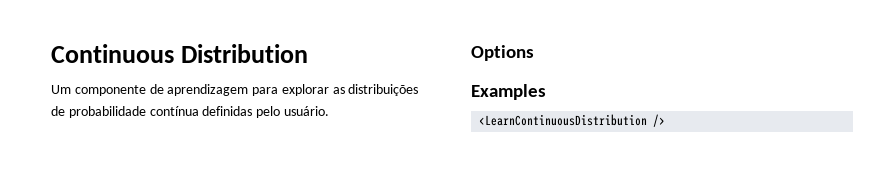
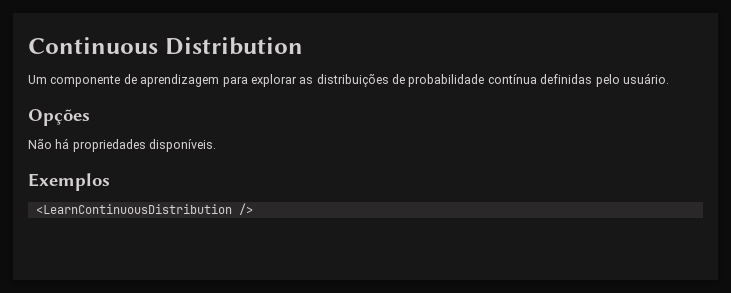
[471,45,534,61] [471,84,546,100] Options // Examples -> [28,109,90,126] [28,138,217,152] [28,173,110,191] Opções // Não há propriedades disponíveis. // Exemplos

